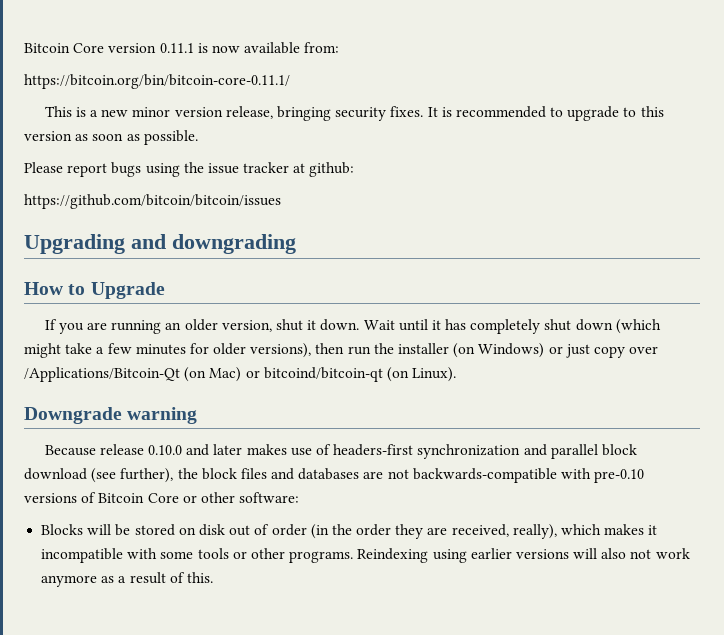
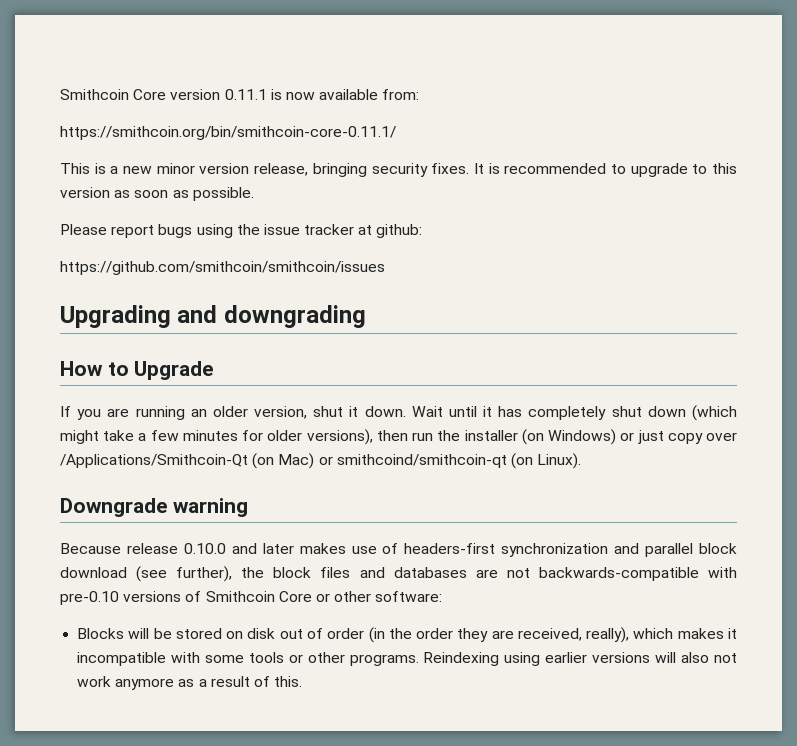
[24,43,70,53] Bitcoin -> [60,89,129,100] Smithcoin
[24,74,290,89] https://bitcoin.org/bin/bitcoin-core-0.11.1/ -> [60,126,396,140] https://smithcoin.org/bin/smithcoin-core-0.11.1/
[24,194,281,209] https://github.com/bitcoin/bitcoin/issues -> [60,261,385,275] https://github.com/smithcoin/smithcoin/issues
[24,367,180,382] /Applications/Bitcoin-Qt -> [60,454,248,468] /Applications/Smithcoin-Qt
[263,367,383,382] bitcoind/bitcoin-qt -> [336,454,507,468] smithcoind/smithcoin-qt
[98,493,145,503] Bitcoin -> [205,591,275,602] Smithcoin

